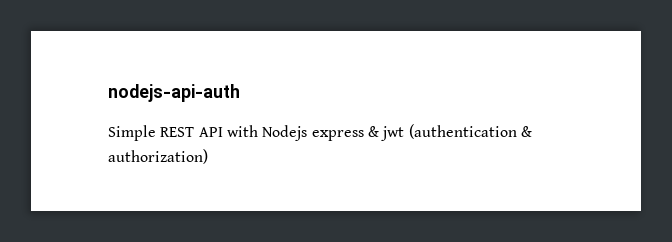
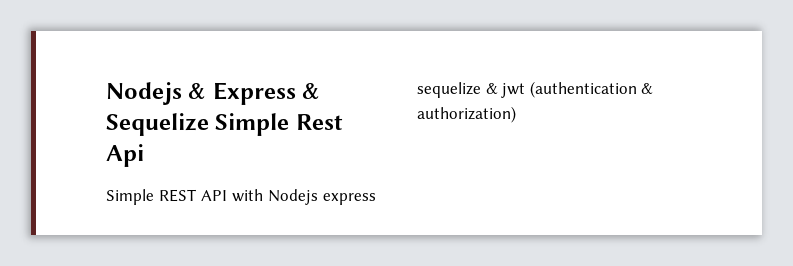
[108,84,240,102] nodejs-api-auth -> [106,82,321,105] [106,113,343,136] [106,144,144,167] Nodejs & Express & Sequelize Simple Rest Api
(364, 135) none -> [417,82,481,98] sequelize

